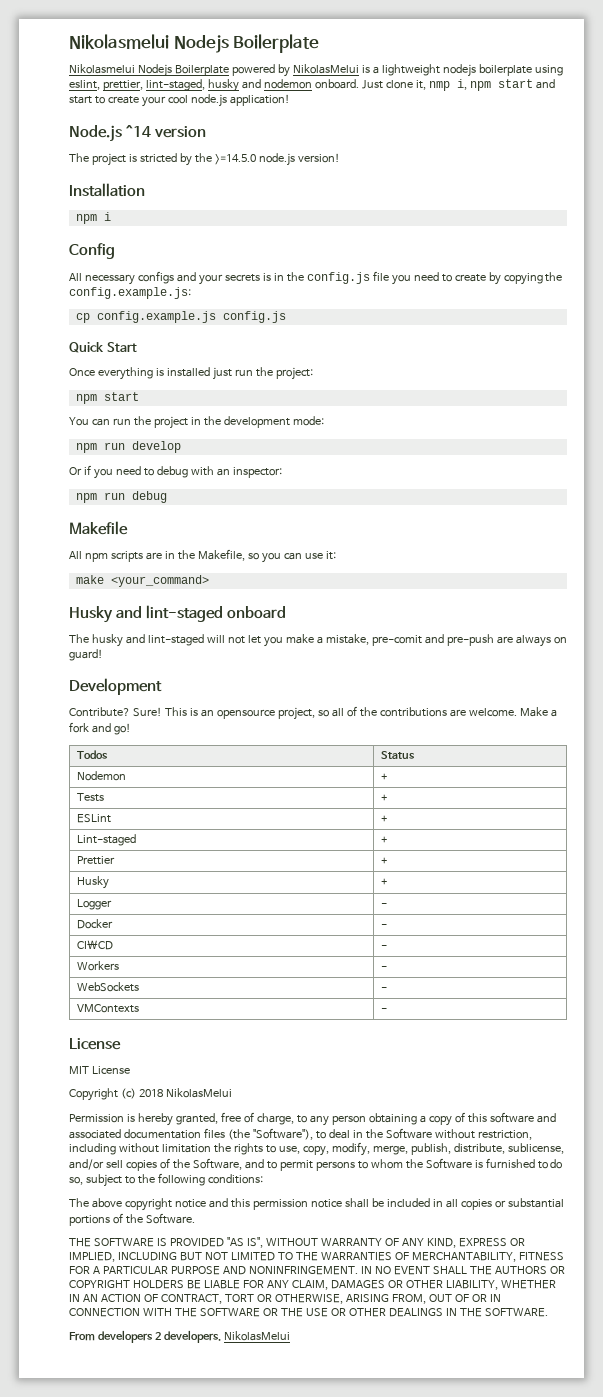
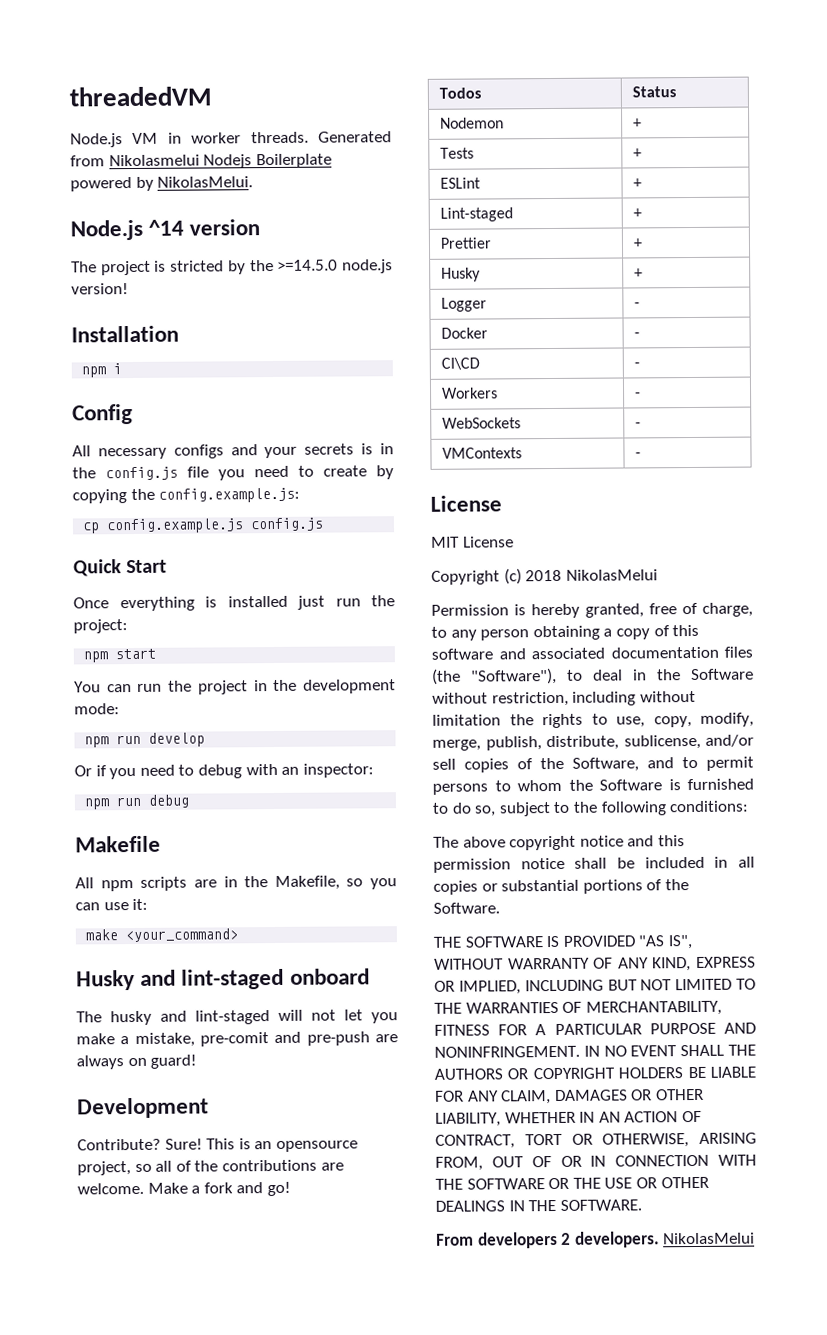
[69,34,320,53] Nikolasmelui Nodejs Boilerplate // -> [69,86,212,107] [70,131,392,148] [70,155,105,167] threadedVM // Node.js VM in worker threads. Generated from
[292,64,563,77] [69,79,555,92] [69,94,290,107] NikolasMelui is a lightweight nodejs boilerplate using eslint, prettier, lint-staged, husky and nodemon onboard. Just clone it, nmp i, npm start and start to create your cool node.js application! -> [157,176,254,188] NikolasMelui.

